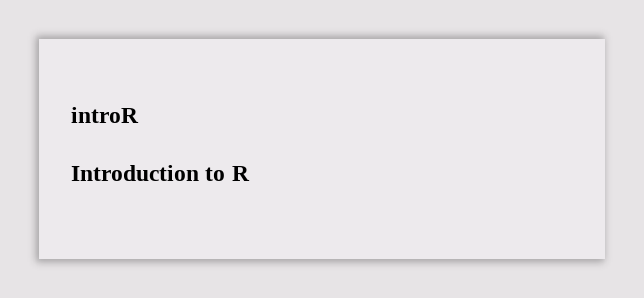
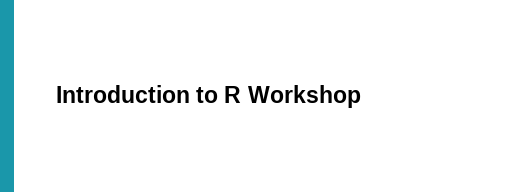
[71,107,139,123] introR // -> (56, 94) none
(250, 173) none -> [247,85,361,108] Workshop

